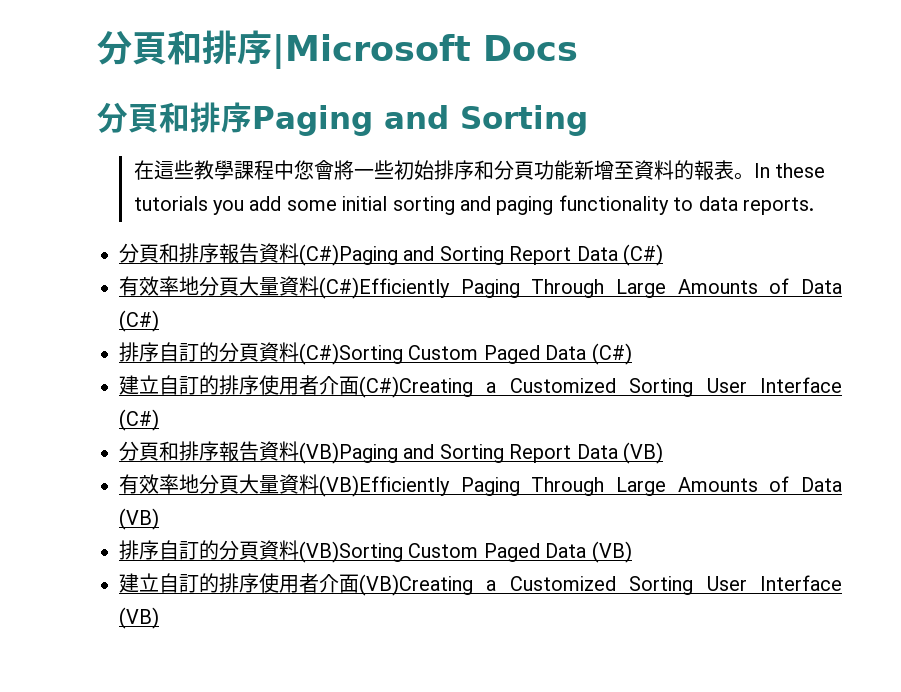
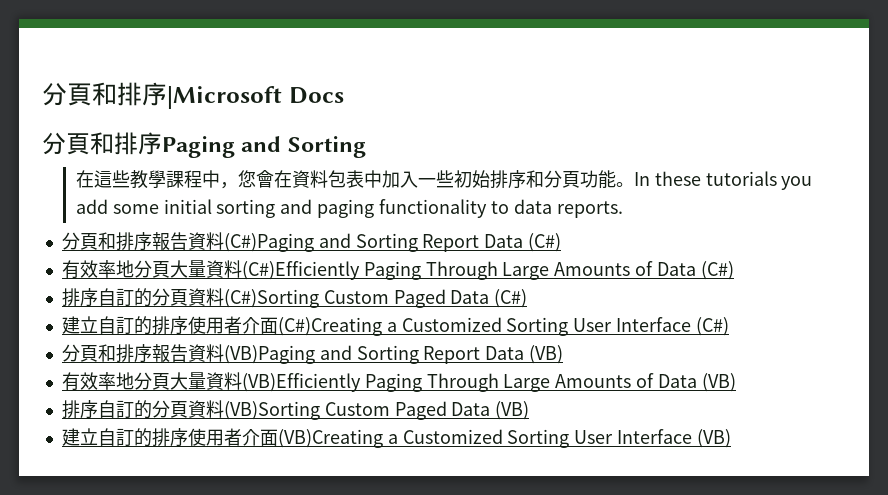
[293,160,354,180] 您會將 -> [219,170,418,189] ，您會在資料包表中加入
[573,160,734,181] 新增至資料的報表 -> (616, 179) none

